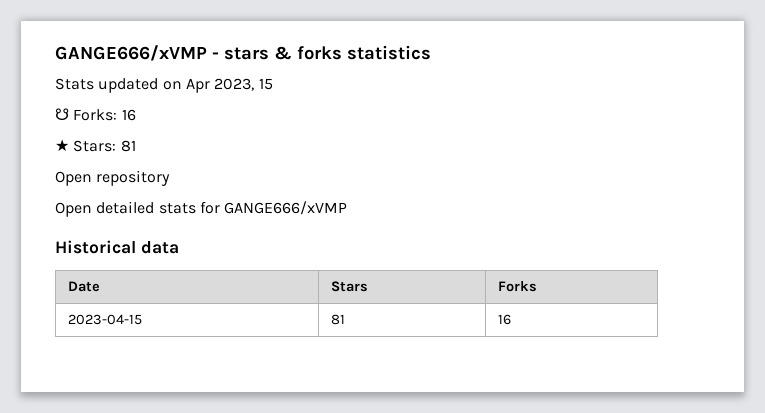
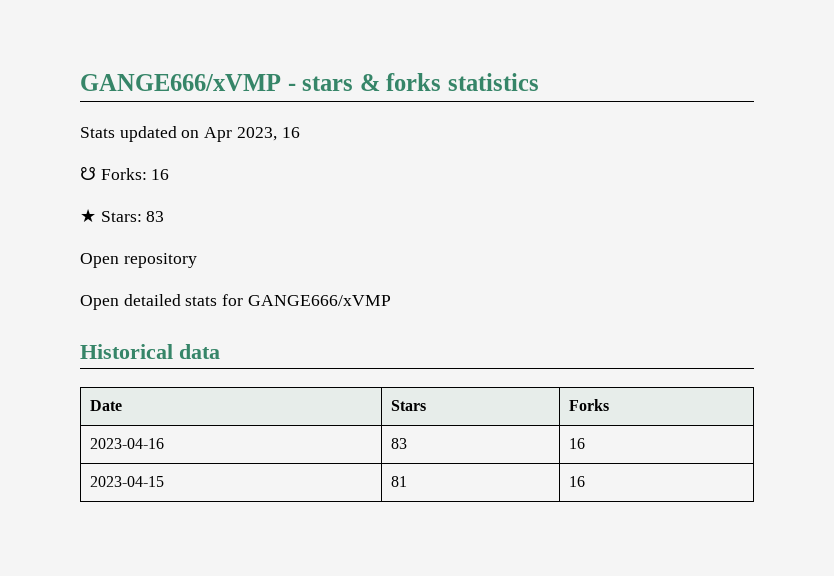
[258,78,273,90] 15 -> [281,127,300,138] 16
[120,140,136,152] 81 -> [146,211,165,222] 83
(537, 286) none -> [90,438,165,449] [391,438,408,449] [569,438,586,449] // 2023-04-16 | 83 | 16

